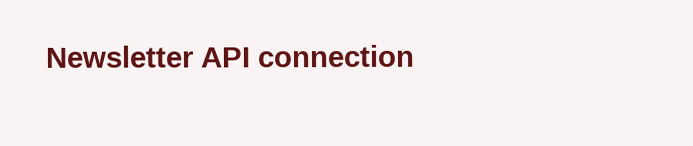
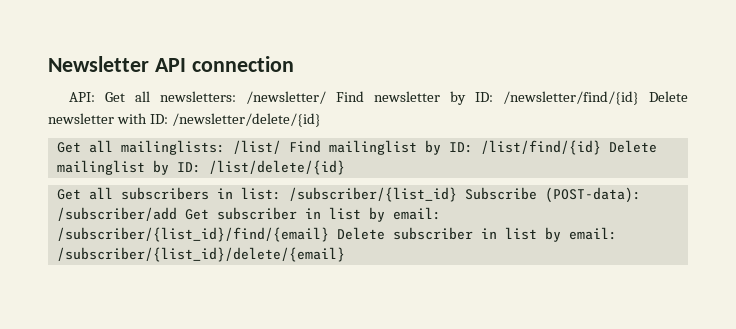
(414, 56) none -> [69,91,688,105] [48,113,321,127] [56,140,657,155] [56,160,345,175] [56,187,641,203] [56,207,441,222] [56,227,617,242] [56,247,345,262] // API: Get all newsletters: /newsletter/ Find newsletter by ID: /newsletter/find/{id} Delete newsletter with ID: /newsletter/delete/{id} // Get all mailinglists: /list/ Find mailinglist by ID: /list/find/{id} Delete mailinglist by ID: /list/delete/{id} // Get all subscribers in list: /subscriber/{list_id} Subscribe (POST-data): /subscriber/add Get subscriber in list by email: /subscriber/{list_id}/find/{email} Delete subscriber in list by email: /subscriber/{list_id}/delete/{email}

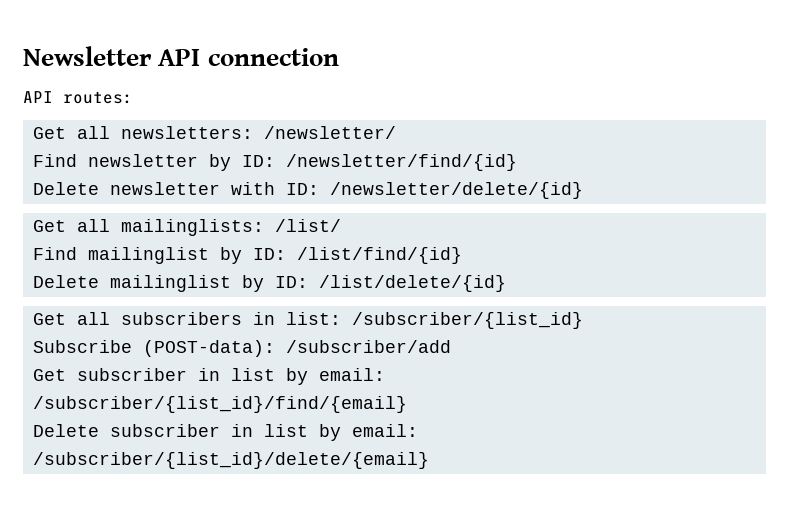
[69,92,96,102] API: -> [23,91,133,104] API routes: //
(327, 97) none -> (397, 132) //
(640, 98) none -> (518, 162) //
(281, 147) none -> (342, 225) //
(601, 147) none -> (463, 255) //
(457, 194) none -> (584, 320) //
(177, 214) none -> (452, 346) //
(329, 234) none -> (408, 404) //

